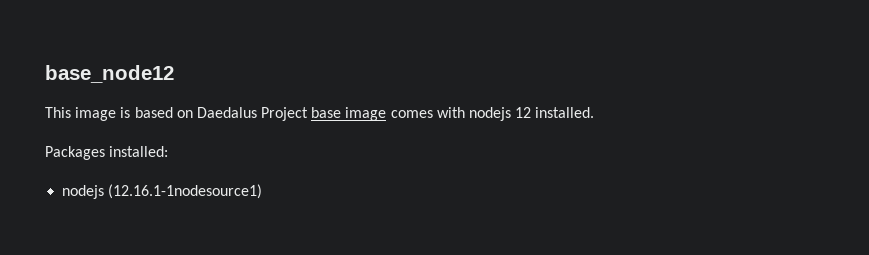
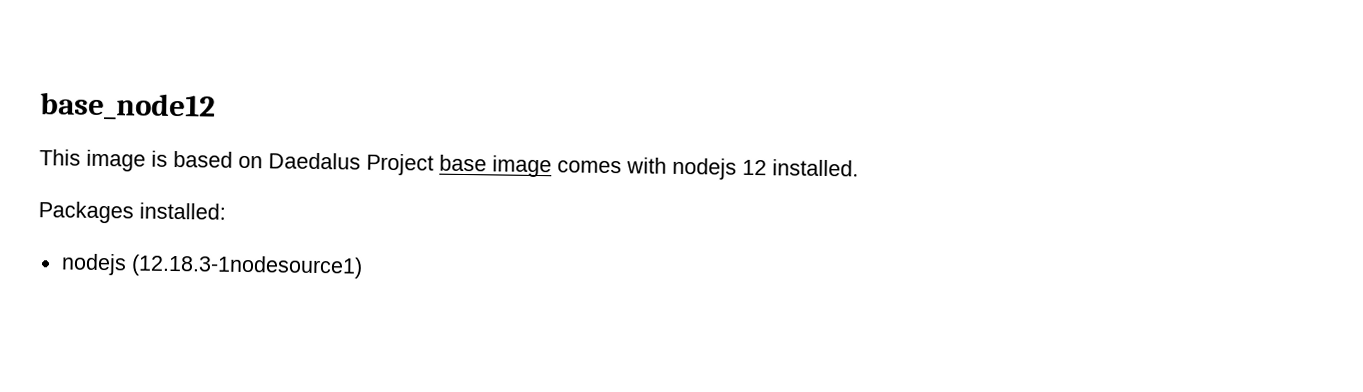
[108,184,263,199] (12.16.1-1nodesource1) -> [130,254,363,279] (12.18.3-1nodesource1)

